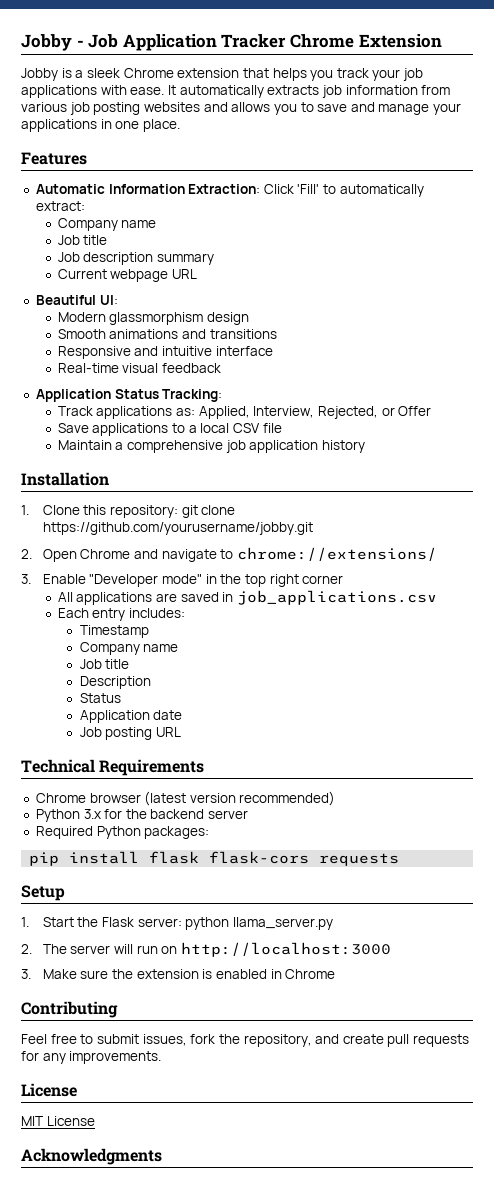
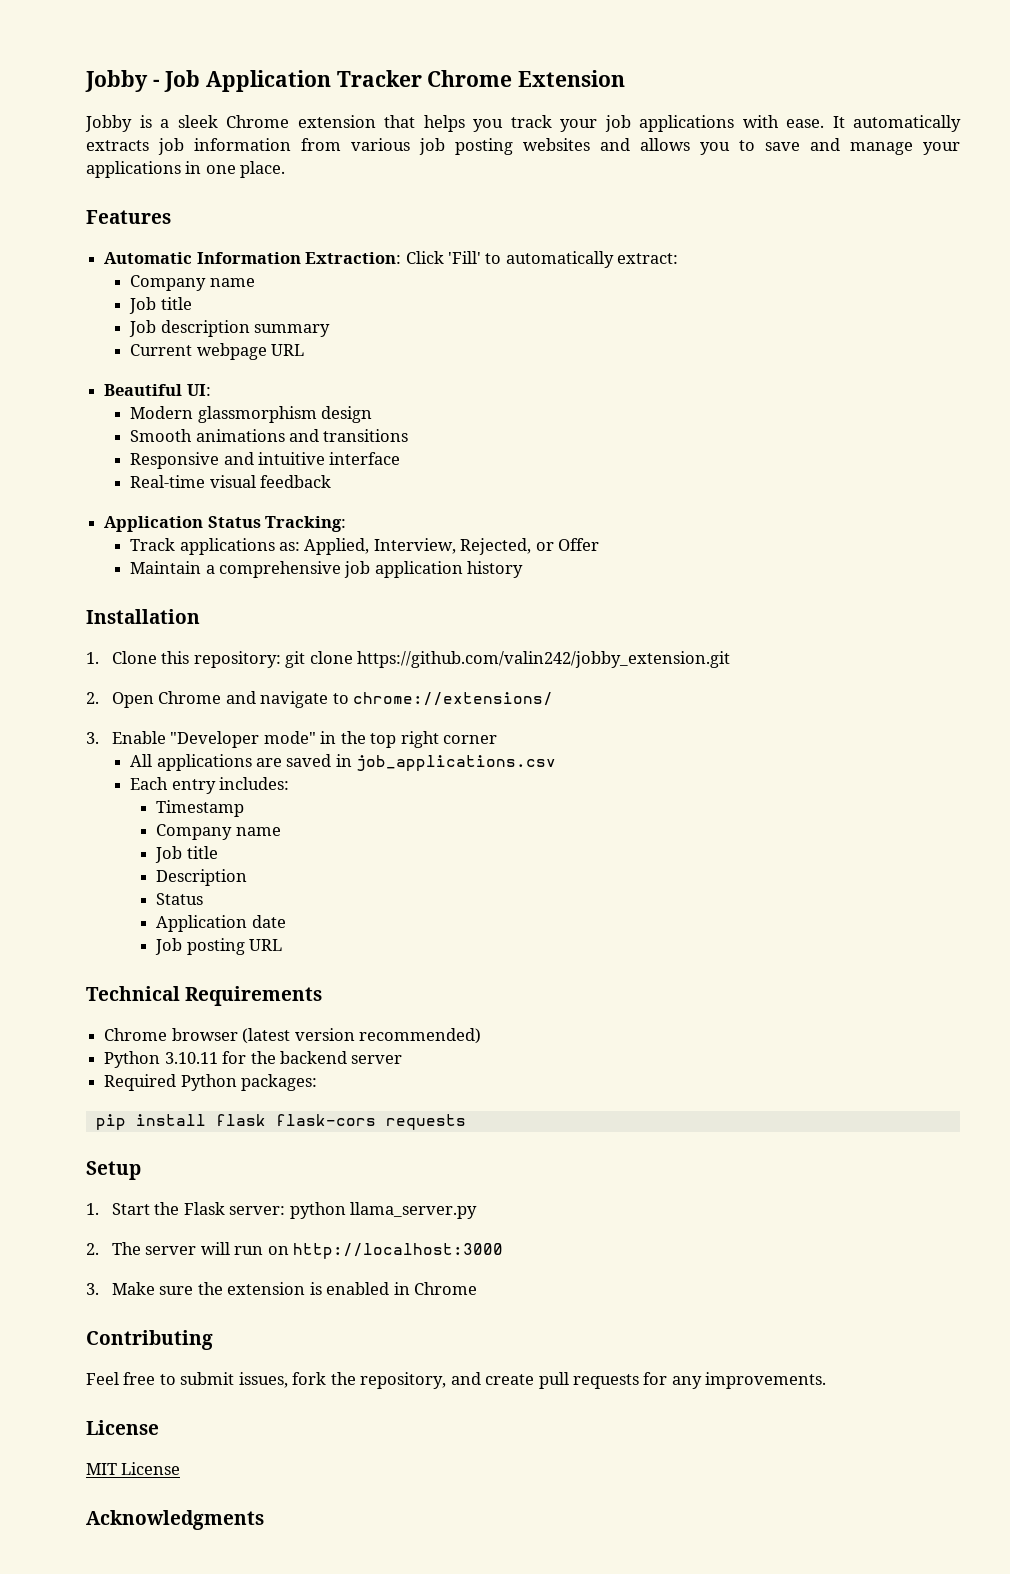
[57,423,282,436] // Save applications to a local CSV file -> (600, 544) none
[42,522,313,535] https://github.com/yourusername/jobby.git -> [357,651,731,668] https://github.com/valin242/jobby_extension.git
[83,809,101,819] 3.x -> [164,1052,218,1064] 3.10.11

